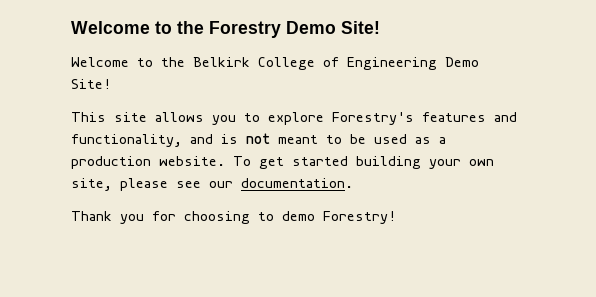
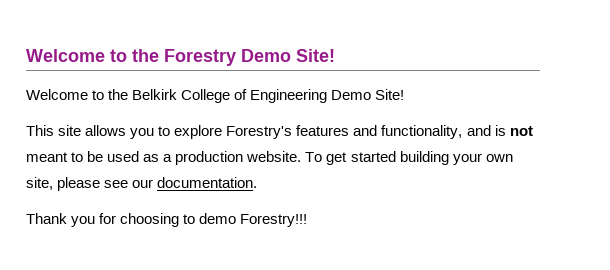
[323,211,396,224] Forestry! -> [240,214,308,227] Forestry!!!

